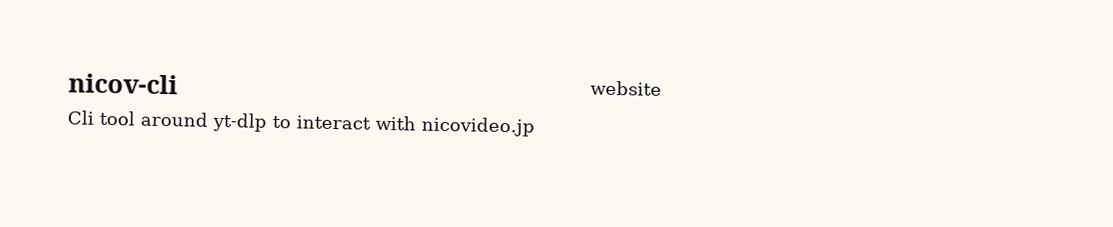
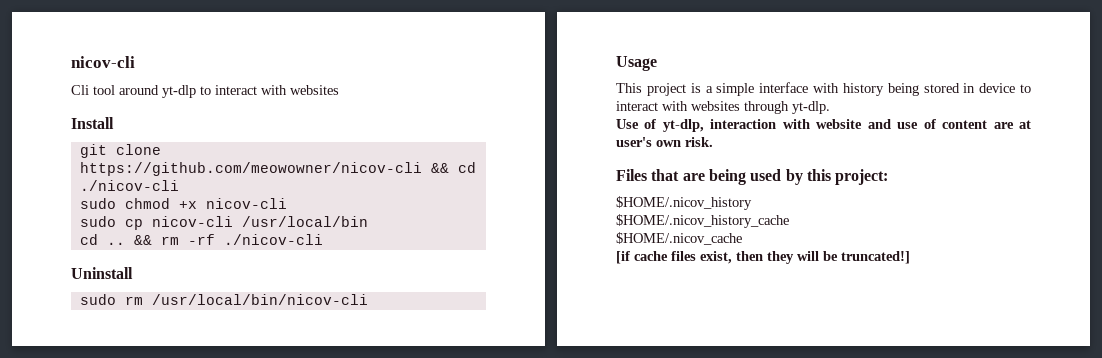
[421,116,535,137] [590,80,662,96] nicovideo.jp website -> [290,85,339,95] [71,117,114,129] [79,144,161,158] [79,162,476,176] [79,180,179,191] [79,198,287,209] [79,216,368,230] [79,234,323,245] [71,267,133,279] [79,294,368,305] [616,56,657,71] [616,82,1031,96] [616,101,830,114] [616,119,1031,132] [616,137,713,147] [616,169,889,185] [616,196,752,210] [616,214,789,228] [616,232,742,245] [616,251,910,264] websites // Install // git clone https://github.com/meowowner/nicov-cli && cd ./nicov-cli // sudo chmod +x nicov-cli // sudo cp nicov-cli /usr/local/bin // cd .. && rm -rf ./nicov-cli // Uninstall // sudo rm /usr/local/bin/nicov-cli // Usage // This project is a simple interface with history being stored in device to interact with websites through yt-dlp. // Use of yt-dlp, interaction with website and use of content are at user's own risk. // Files that are being used by this project: // $HOME/.nicov_history // $HOME/.nicov_history_cache // $HOME/.nicov_cache // [if cache files exist, then they will be truncated!]

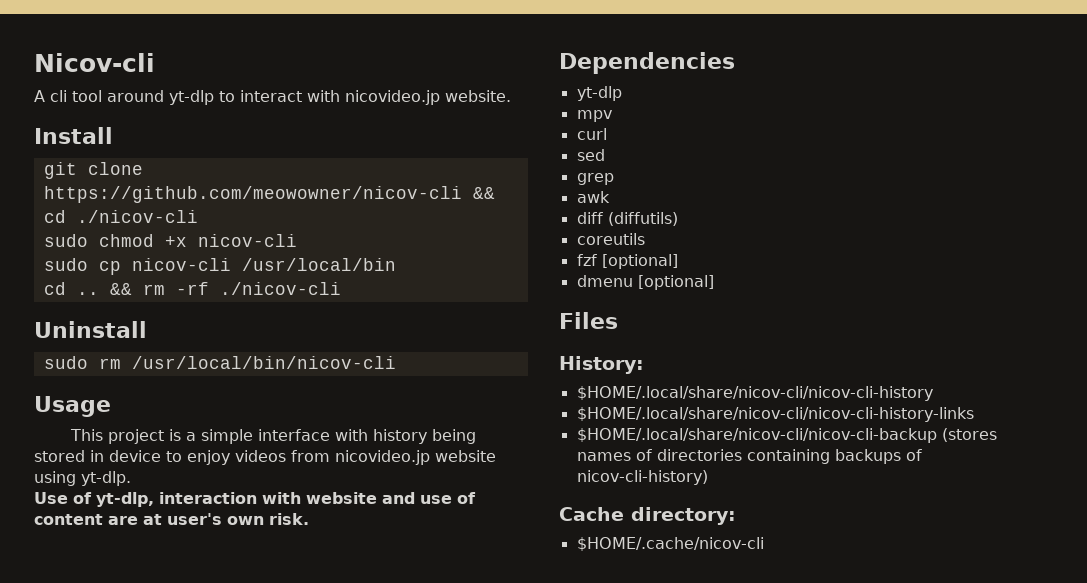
[71,56,135,68] [71,85,89,95] nicov-cli // Cli -> [34,53,155,72] [34,90,67,102] Nicov-cli // A cli
[290,85,339,95] websites -> [345,90,511,105] nicovideo.jp website.
[616,101,789,114] interact with websites through -> [187,450,496,465] [34,471,76,486] enjoy videos from nicovideo.jp website using
[616,169,889,185] [616,196,752,210] [616,214,789,228] [616,232,742,245] [616,251,910,264] Files that are being used by this project: // $HOME/.nicov_history // $HOME/.nicov_history_cache // $HOME/.nicov_cache // [if cache files exist, then they will be truncated!] -> [559,52,735,74] [576,86,622,101] [576,110,612,122] [576,128,607,140] [576,149,605,161] [576,173,614,185] [576,191,610,203] [576,212,678,226] [576,233,645,245] [576,254,678,269] [576,275,714,290] [559,312,618,329] [559,356,644,374] [576,386,933,401] [576,407,974,422] [576,428,997,443] [576,449,922,464] [576,470,708,485] [559,507,736,525] [576,537,764,551] Dependencies // yt-dlp // mpv // curl // sed // grep // awk // diff (diffutils) // coreutils // fzf [optional] // dmenu [optional] // Files // History: // $HOME/.local/share/nicov-cli/nicov-cli-history // $HOME/.local/share/nicov-cli/nicov-cli-history-links // $HOME/.local/share/nicov-cli/nicov-cli-backup (stores names of directories containing backups of nicov-cli-history) // Cache directory: // $HOME/.cache/nicov-cli

